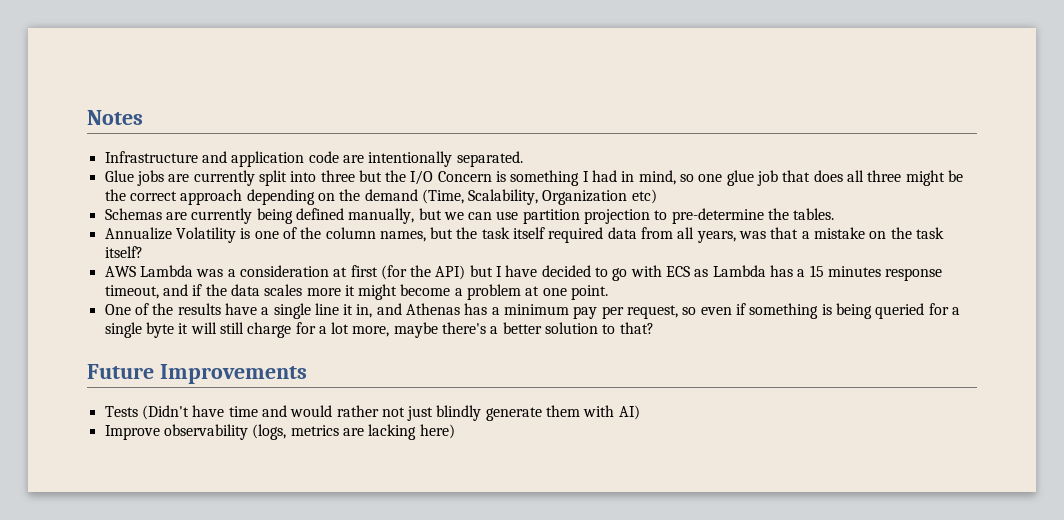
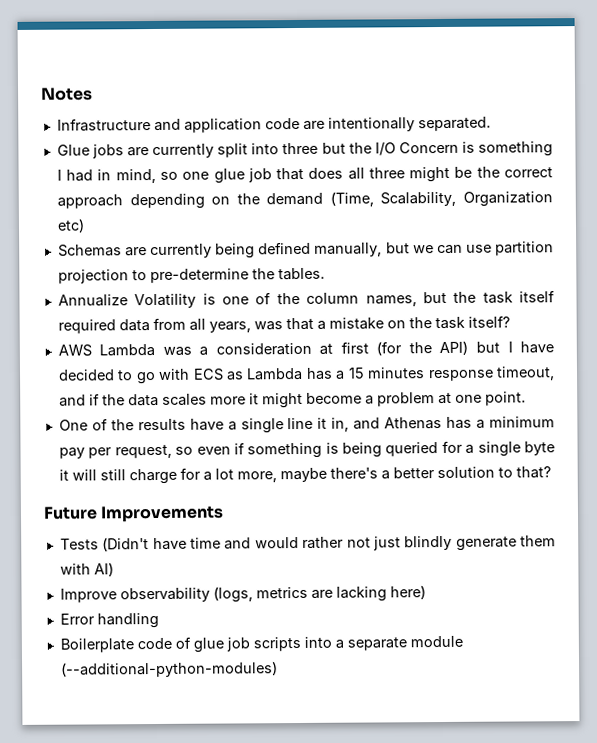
(455, 431) none -> [59,612,159,629] [59,635,463,653] [60,661,278,678] // Error handling // Boilerplate code of glue job scripts into a separate module (--additional-python-modules)

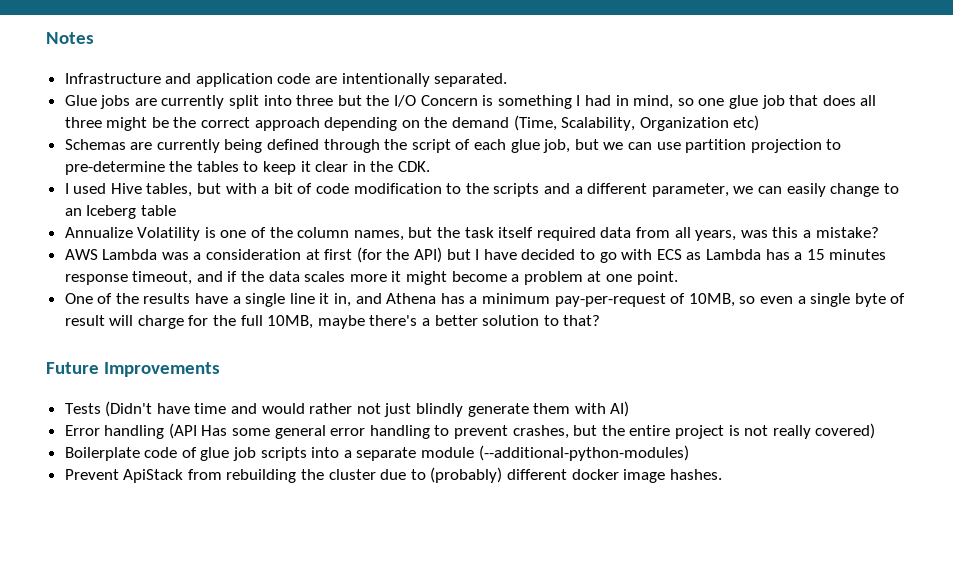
[314,242,383,257] manually, -> [323,139,571,153] through the script of each glue job,
[277,267,325,281] tables. -> [196,161,431,175] [64,183,899,197] [64,205,176,219] tables to keep it clear in the CDK. // I used Hive tables, but with a bit of code modification to the scripts and a different parameter, we can easily change to an Iceberg table
[285,315,510,331] that a mistake on the task itself? -> [772,227,879,238] this a mistake?
[384,416,443,430] Athenas -> [386,293,437,304] Athena
[58,440,555,459] [58,467,277,485] pay per request, so even if something is being queried for a single byte it will still charge for a lot more, -> [554,293,906,307] [64,315,314,329] pay-per-request of 10MB, so even a single byte of result will charge for the full 10MB,
[59,585,426,603] [59,612,159,629] Improve observability (logs, metrics are lacking here) // Error handling -> [64,423,876,439] Error handling (API Has some general error handling to prevent crashes, but the entire project is not really covered)
(278, 669) none -> [64,467,722,483] // Prevent ApiStack from rebuilding the cluster due to (probably) different docker image hashes.

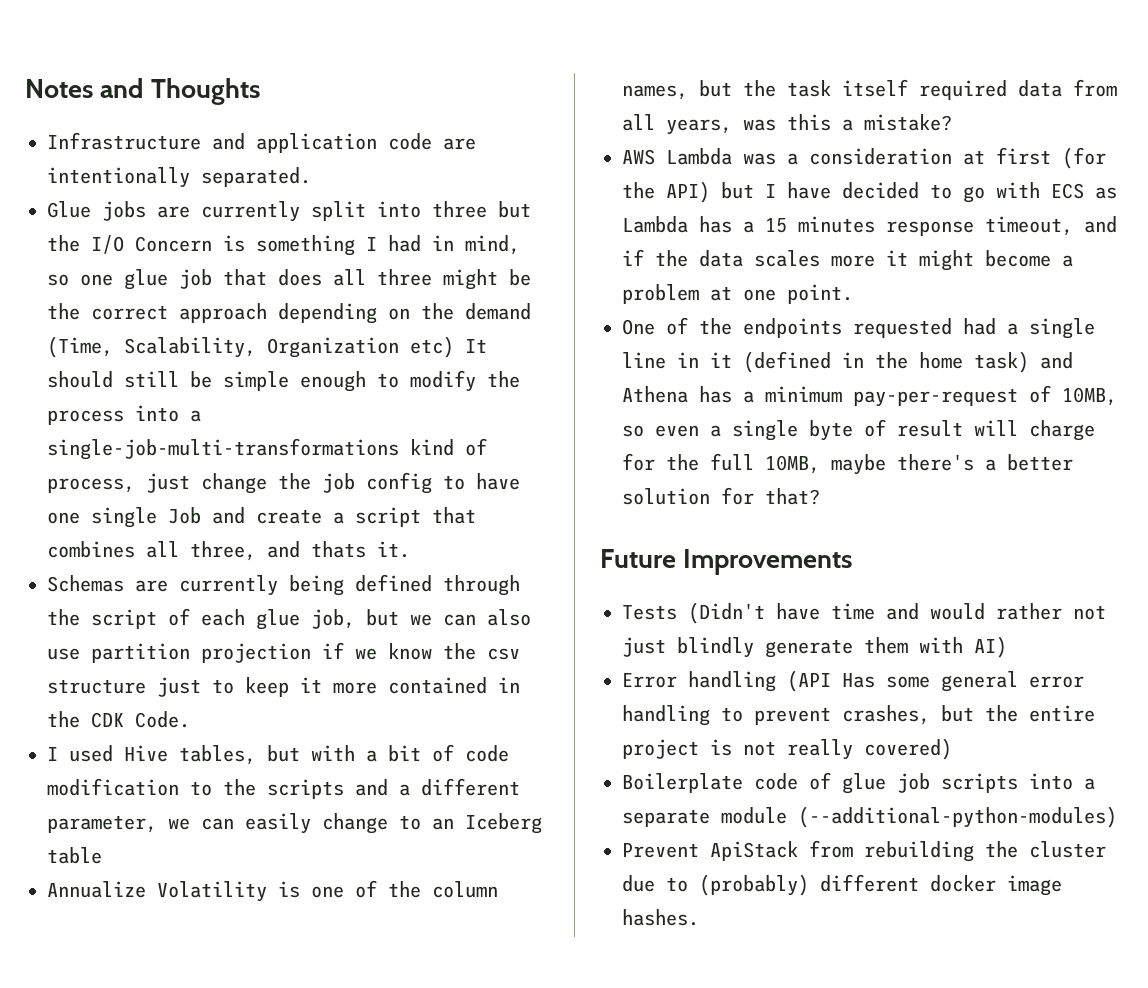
(94, 38) none -> [100,78,260,105] and Thoughts
(760, 123) none -> [465,339,487,353] [47,370,520,392] [47,405,201,425] [47,438,487,460] [47,472,520,494] [47,507,476,528] [47,541,410,561] It should still be simple enough to modify the process into a single-job-multi-transformations kind of process, just change the job config to have one single Job and create a script that combines all three, and thats it.
(652, 146) none -> [487,609,531,626] also
[826,139,842,150] [64,161,431,175] to pre-determine the tables to keep it clear in the CDK. -> [322,642,520,660] [47,677,520,697] [47,711,190,728] if we know the csv structure just to keep it more contained in the CDK Code.
[143,293,352,307] results have a single line it in, -> [743,318,1095,339] [622,351,1029,373] endpoints requested had a single line in it (defined in the home task)
[543,315,559,326] to -> [721,487,754,505] for

